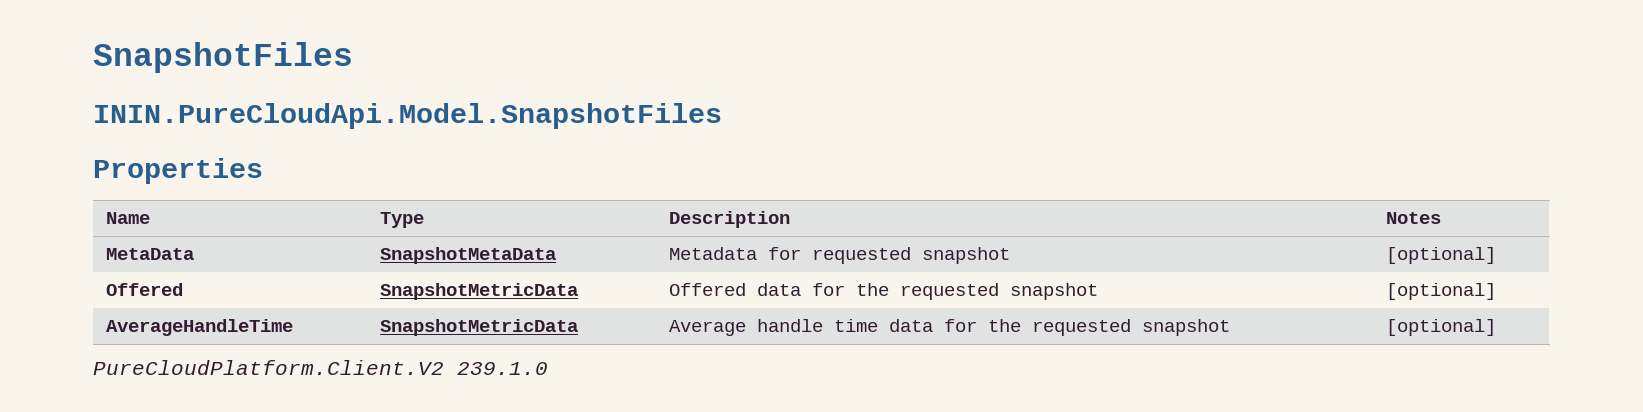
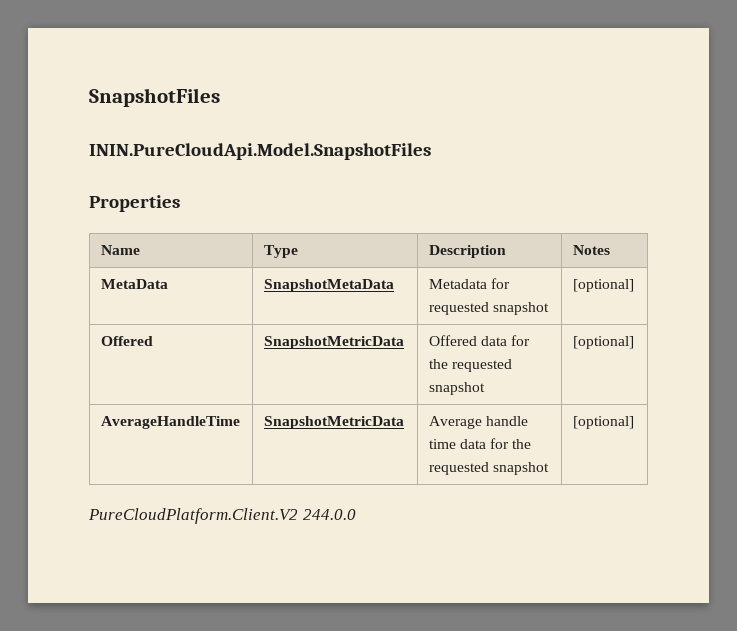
[457,362,548,375] 239.1.0 -> [302,509,356,520] 244.0.0

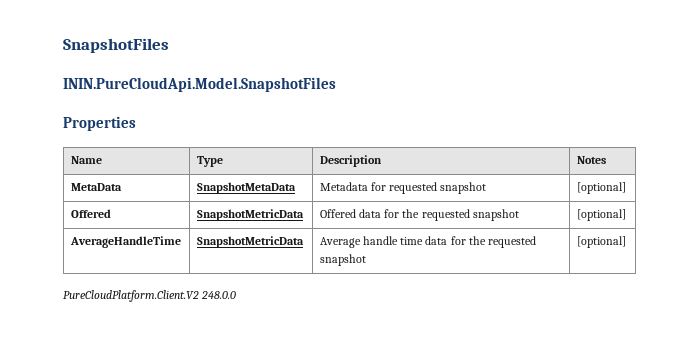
[302,509,356,520] 244.0.0 -> [201,291,237,299] 248.0.0

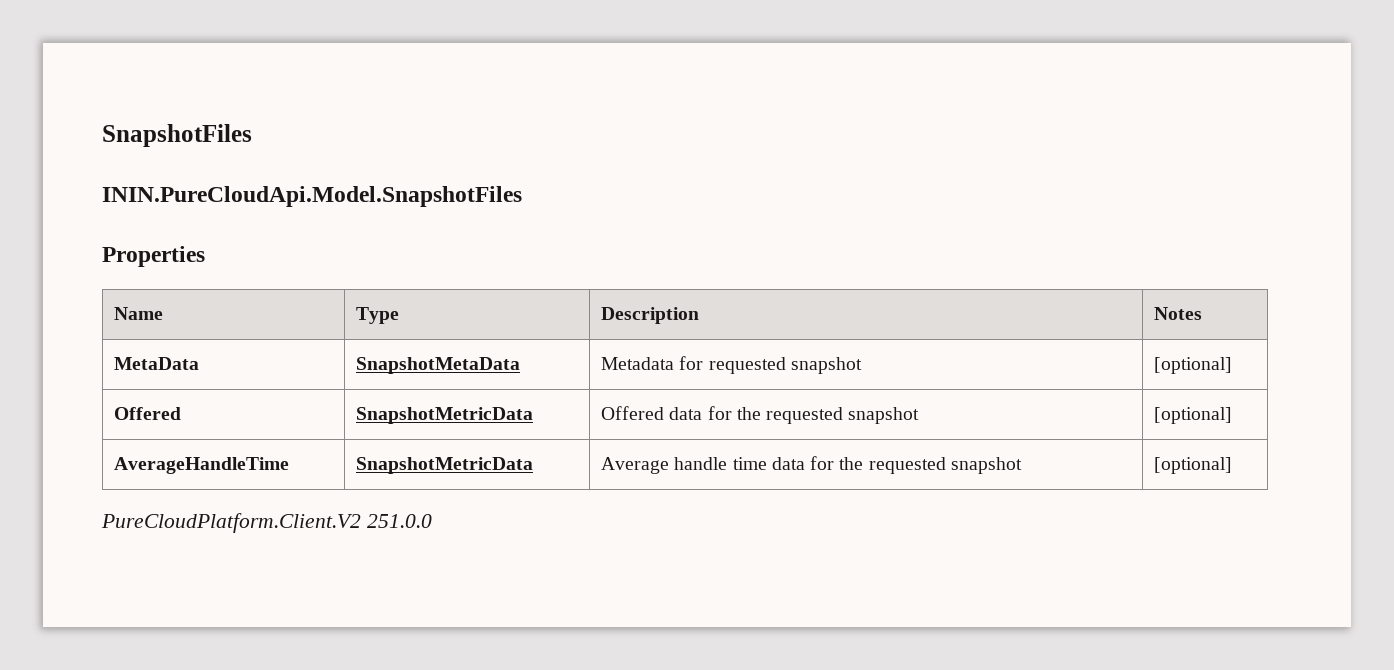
[201,291,237,299] 248.0.0 -> [366,514,432,528] 251.0.0

